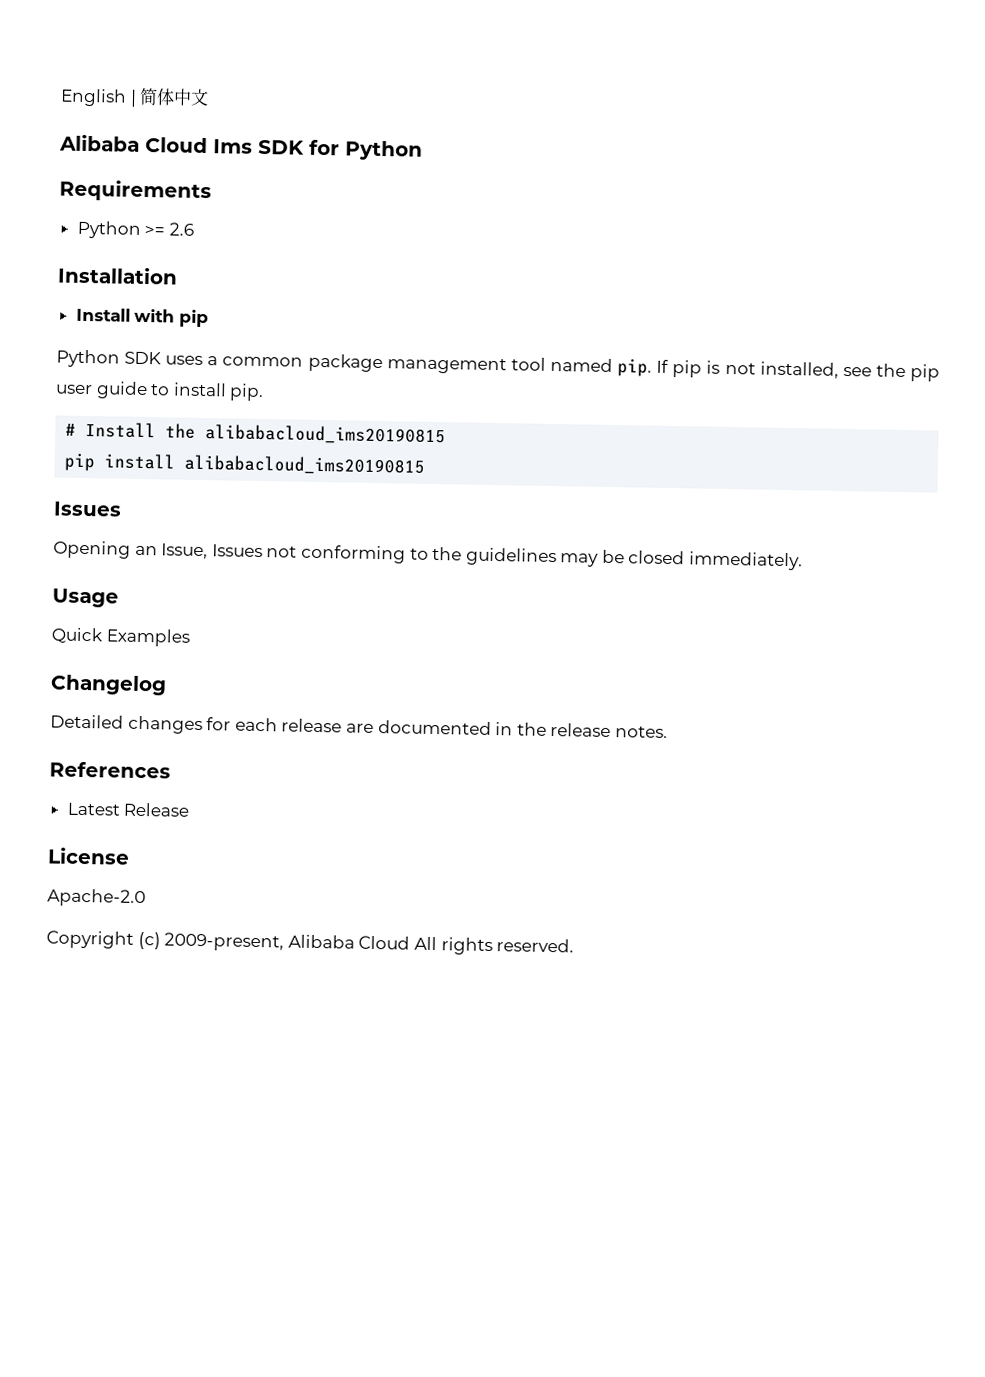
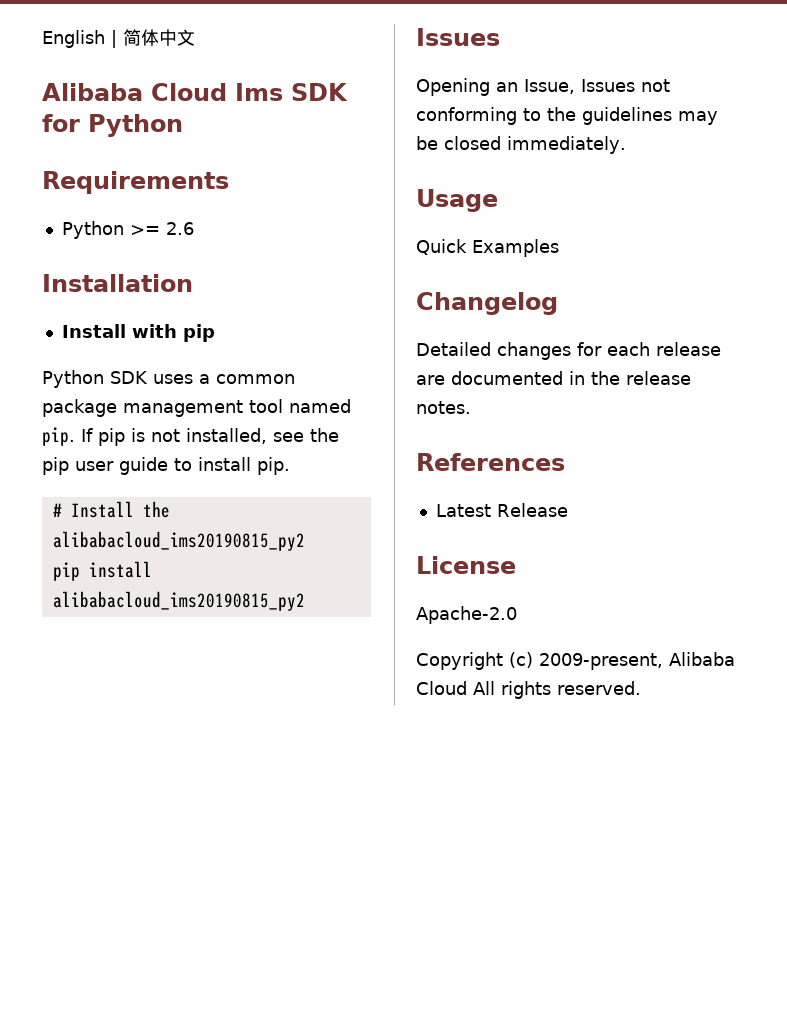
[205,424,447,446] alibabacloud_ims20190815 -> [52,531,305,551] alibabacloud_ims20190815_py2
[184,454,426,476] alibabacloud_ims20190815 -> [52,591,305,611] alibabacloud_ims20190815_py2

